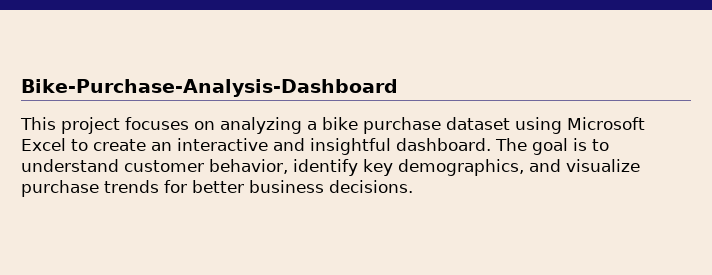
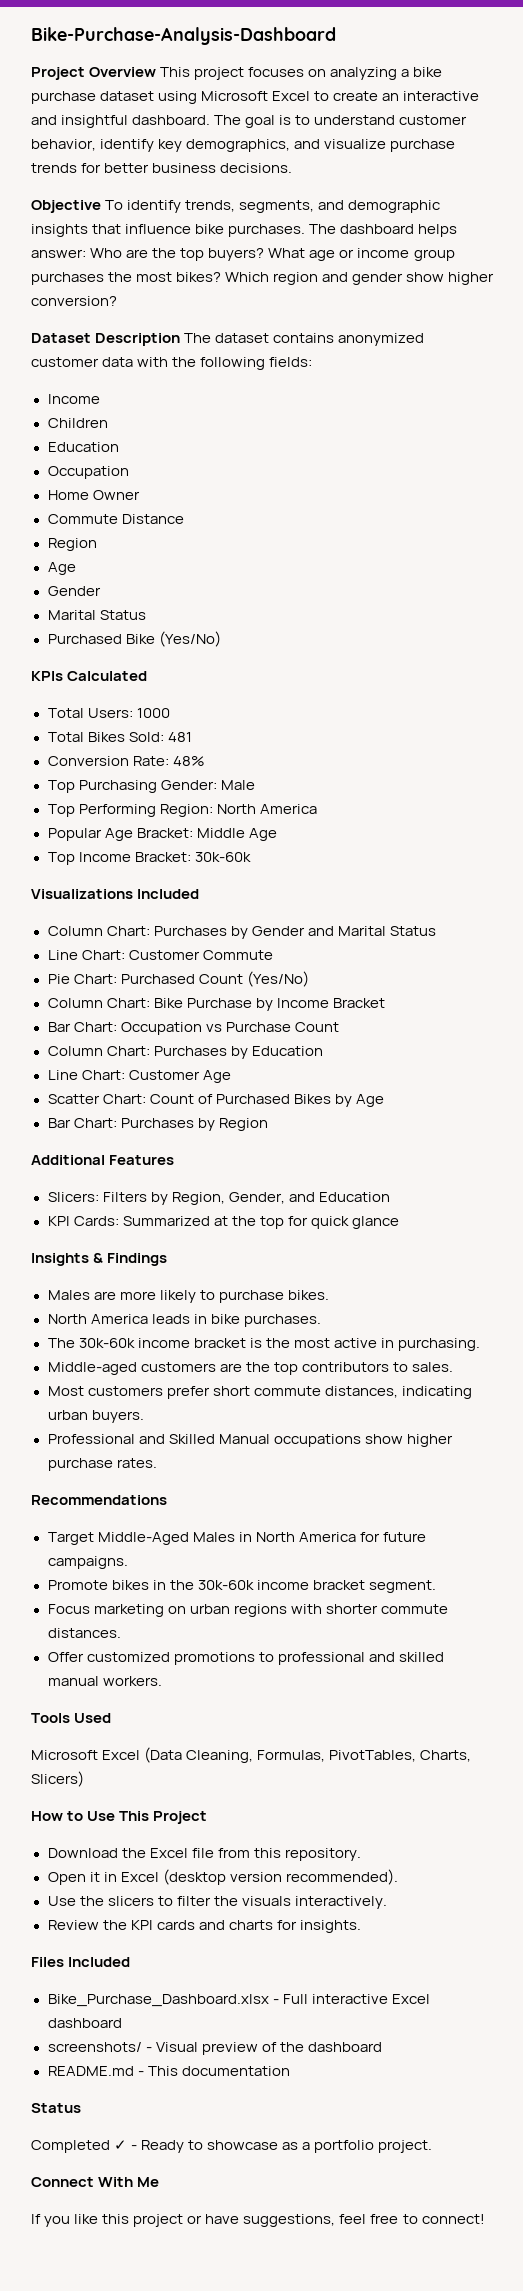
(398, 88) none -> [31,67,157,80] Project Overview
(413, 186) none -> [31,200,441,213] [31,224,458,237] [31,248,455,261] [31,272,495,285] [31,296,117,306] [31,333,425,346] [31,357,313,370] [47,394,100,404] [47,418,108,428] [47,442,119,452] [47,466,129,479] [47,490,140,500] [47,514,184,524] [47,538,97,551] [47,562,76,575] [47,586,101,596] [47,610,146,620] [47,631,221,647] [31,671,148,681] [47,708,170,718] [47,732,192,742] [47,756,205,766] [47,780,255,793] [47,804,317,817] [47,828,277,841] [47,852,251,865] [31,889,200,899] [47,926,436,939] [47,950,273,960] [47,971,309,987] [47,998,385,1011] [47,1022,339,1035] [47,1046,323,1059] [47,1070,231,1083] [47,1094,384,1107] [47,1118,268,1131] [31,1155,175,1165] [47,1192,390,1205] [47,1216,399,1229] [31,1253,168,1266] [47,1290,329,1303] [47,1314,321,1327] [47,1338,480,1351] [47,1362,453,1375] [47,1386,472,1399] [47,1410,144,1423] [47,1434,453,1447] [47,1458,157,1471] [31,1495,167,1505] [47,1532,426,1545] [47,1556,128,1569] [47,1580,436,1593] [47,1604,448,1617] [47,1628,121,1638] [47,1652,444,1665] [47,1676,162,1686] [31,1713,112,1723] [31,1747,472,1763] [31,1771,84,1787] [31,1811,208,1824] [47,1848,361,1861] [47,1869,398,1885] [47,1896,387,1909] [47,1920,361,1933] [31,1957,131,1967] [47,1994,430,2007] [47,2018,122,2028] [47,2042,382,2055] [47,2066,290,2076] [31,2103,81,2113] [31,2140,433,2153] [31,2177,160,2187] [31,2214,485,2227] // Objective To identify trends, segments, and demographic insights that influence bike purchases. The dashboard helps answer: Who are the top buyers? What age or income group purchases the most bikes? Which region and gender show higher conversion? // Dataset Description The dataset contains anonymized customer data with the following fields: // Income // Children // Education // Occupation // Home Owner // Commute Distance // Region // Age // Gender // Marital Status // Purchased Bike (Yes/No) // KPIs Calculated // Total Users: 1000 // Total Bikes Sold: 481 // Conversion Rate: 48% // Top Purchasing Gender: Male // Top Performing Region: North America // Popular Age Bracket: Middle Age // Top Income Bracket: 30k-60k // Visualizations Included // Column Chart: Purchases by Gender and Marital Status // Line Chart: Customer Commute // Pie Chart: Purchased Count (Yes/No) // Column Chart: Bike Purchase by Income Bracket // Bar Chart: Occupation vs Purchase Count // Column Chart: Purchases by Education // Line Chart: Customer Age // Scatter Chart: Count of Purchased Bikes by Age // Bar Chart: Purchases by Region // Additional Features // Slicers: Filters by Region, Gender, and Education // KPI Cards: Summarized at the top for quick glance // Insights & Findings // Males are more likely to purchase bikes. // North America leads in bike purchases. // The 30k-60k income bracket is the most active in purchasing. // Middle-aged customers are the top contributors to sales. // Most customers prefer short commute distances, indicating urban buyers. // Professional and Skilled Manual occupations show higher purchase rates. // Recommendations // Target Middle-Aged Males in North America for future campaigns. // Promote bikes in the 30k-60k income bracket segment. // Focus marketing on urban regions with shorter commute distances. // Offer customized promotions to professional and skilled manual workers. // Tools Used // Microsoft Excel (Data Cleaning, Formulas, PivotTables, Charts, Slicers) // How to Use This Project // Download the Excel file from this repository. // Open it in Excel (desktop version recommended). // Use the slicers to filter the visuals interactively. // Review the KPI cards and charts for insights. // Files Included // Bike_Purchase_Dashboard.xlsx - Full interactive Excel dashboard // screenshots/ - Visual preview of the dashboard // README.md - This documentation // Status // Completed ✓ - Ready to showcase as a portfolio project. // Connect With Me // If you like this project or have suggestions, feel free to connect!

